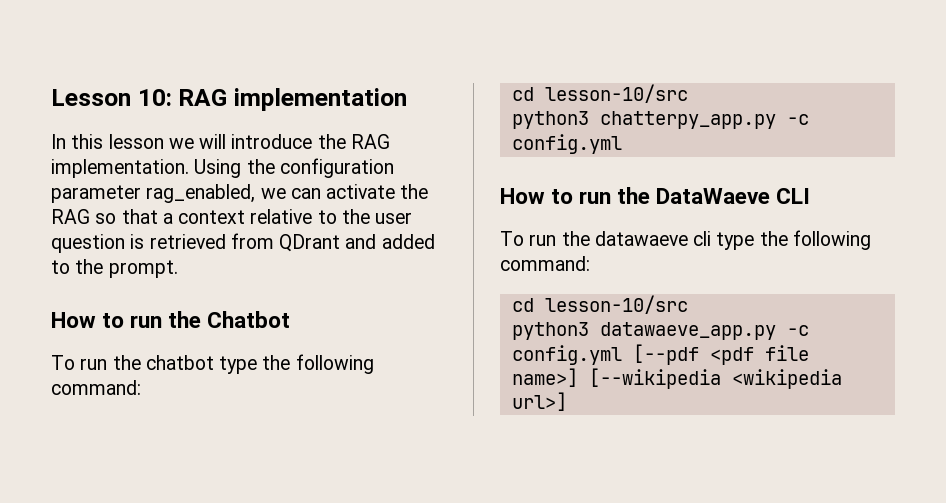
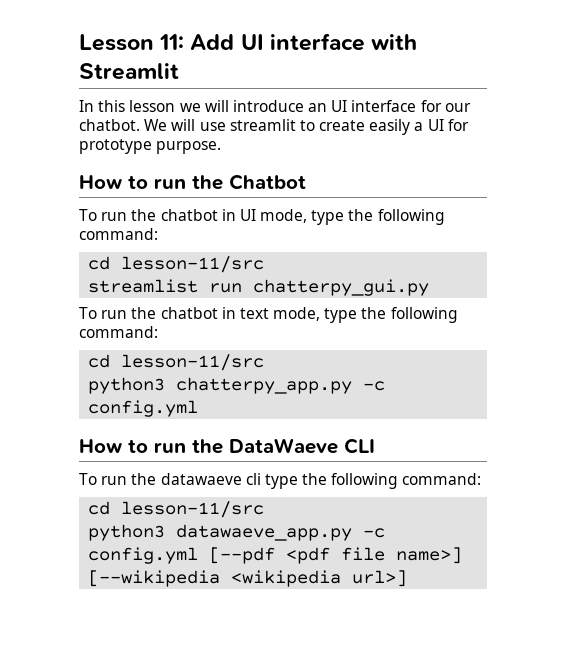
[137,88,407,111] 10: RAG implementation -> [159,33,418,51] [79,63,179,80] 11: Add UI interface with Streamlit
[317,134,390,149] [51,158,394,178] [51,184,429,203] [51,209,413,224] [51,233,435,253] [51,259,178,278] the RAG implementation. Using the configuration parameter rag_enabled, we can activate the RAG so that a context relative to the user question is retrieved from QDrant and added to the prompt. -> [308,100,471,112] [79,119,469,135] [79,139,222,154] an UI interface for our chatbot. We will use streamlit to create easily a UI for prototype purpose.
[219,354,374,374] [51,380,141,395] [511,84,688,103] type the following command: // cd lesson-10/src -> [221,209,445,225] [79,228,158,240] [88,256,265,273] [88,279,430,296] [79,307,458,323] [79,326,158,338] [88,354,265,371] in UI mode, type the following command: // cd lesson-11/src // streamlist run chatterpy_gui.py // To run the chatbot in text mode, type the following command: // cd lesson-11/src
[544,295,688,314] lesson-10/src -> [121,501,265,518] lesson-11/src

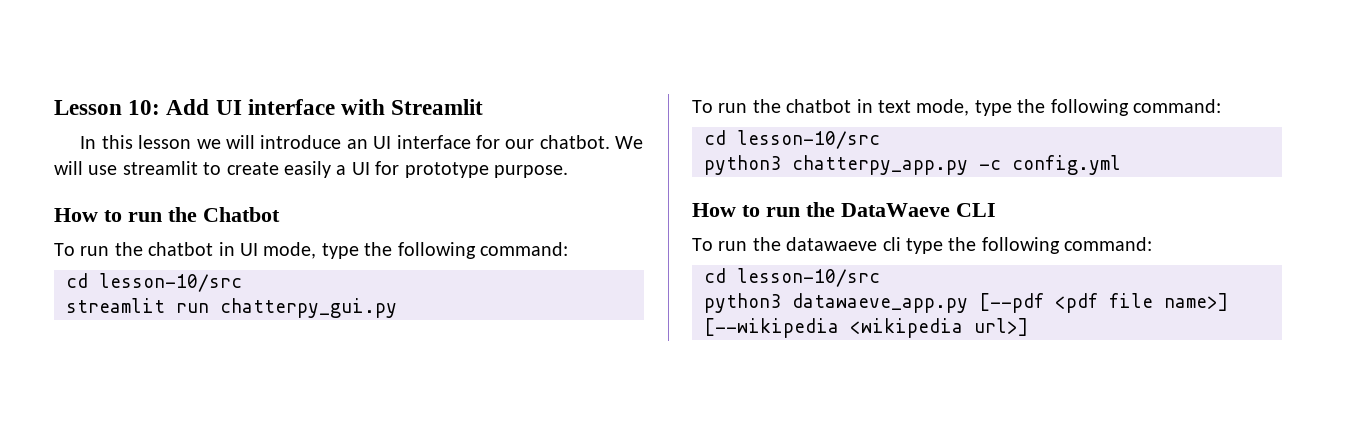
[159,34,185,50] 11: -> [128,100,161,115] 10:
[121,256,265,273] [88,279,199,293] lesson-11/src // streamlist -> [99,273,242,292] [66,298,165,313] lesson-10/src // streamlit
[121,354,265,371] lesson-11/src -> [737,130,880,149] lesson-10/src
[121,501,265,518] lesson-11/src -> [737,268,880,287] lesson-10/src
[363,528,386,538] [88,547,199,564] -c config.yml -> (968, 303) none

